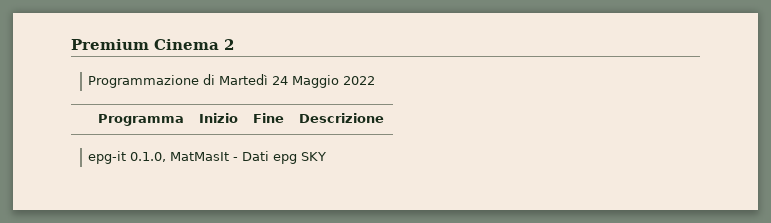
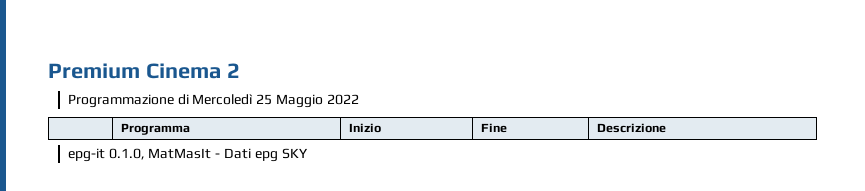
[219,74,289,85] Martedì 24 -> [192,94,273,105] Mercoledì 25

